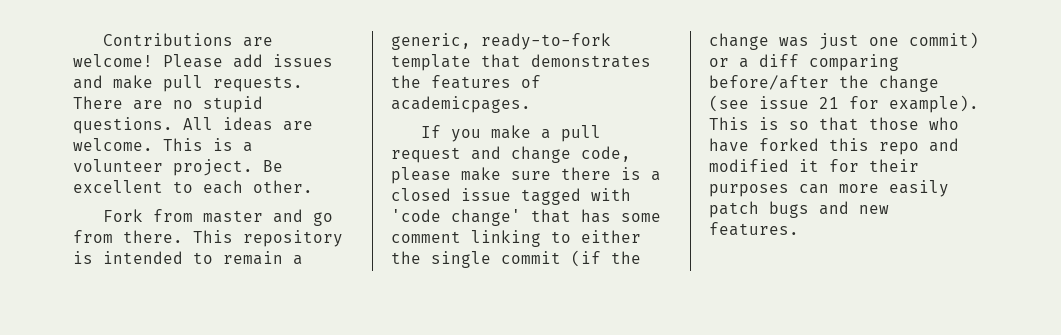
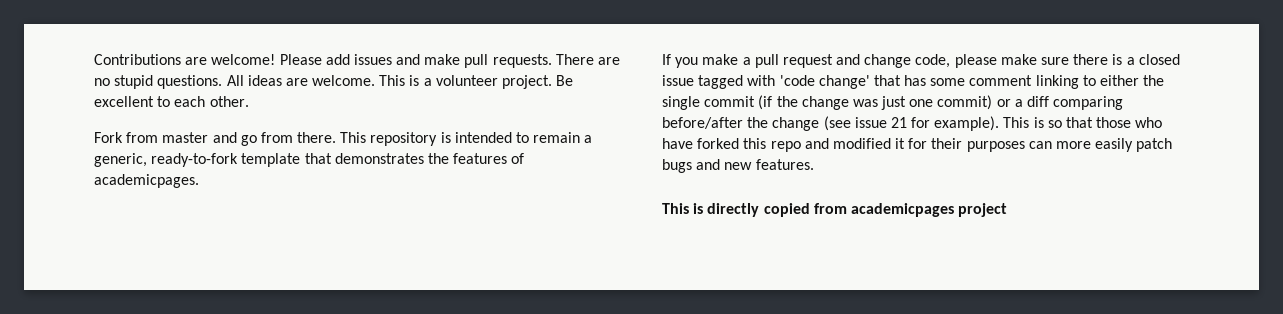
(799, 229) none -> [662,203,1008,217] // This is directly copied from academicpages project

